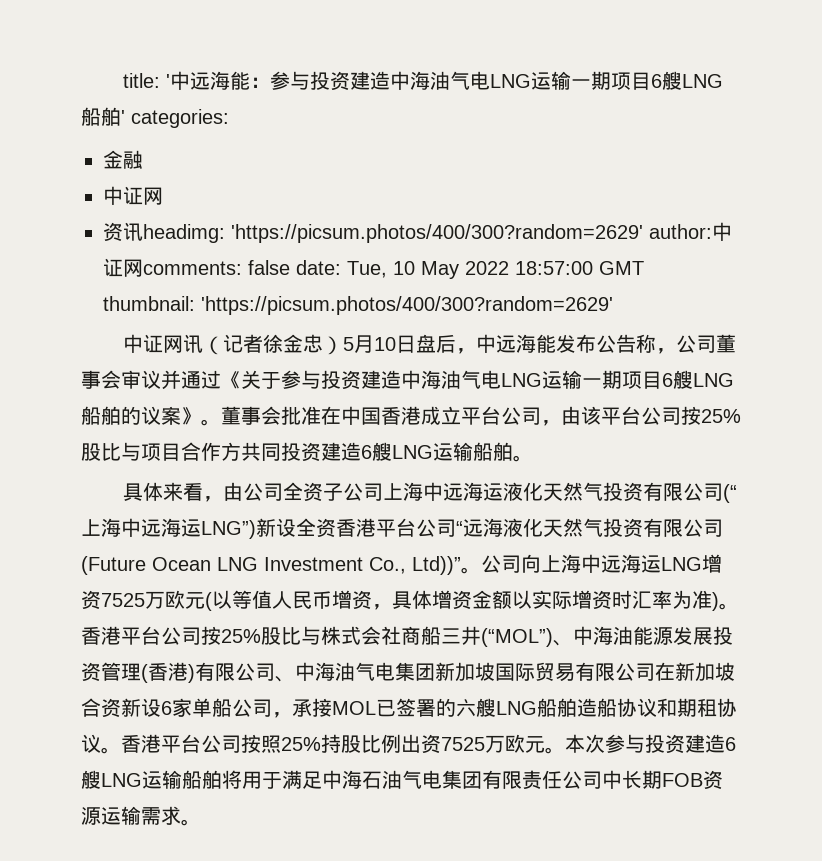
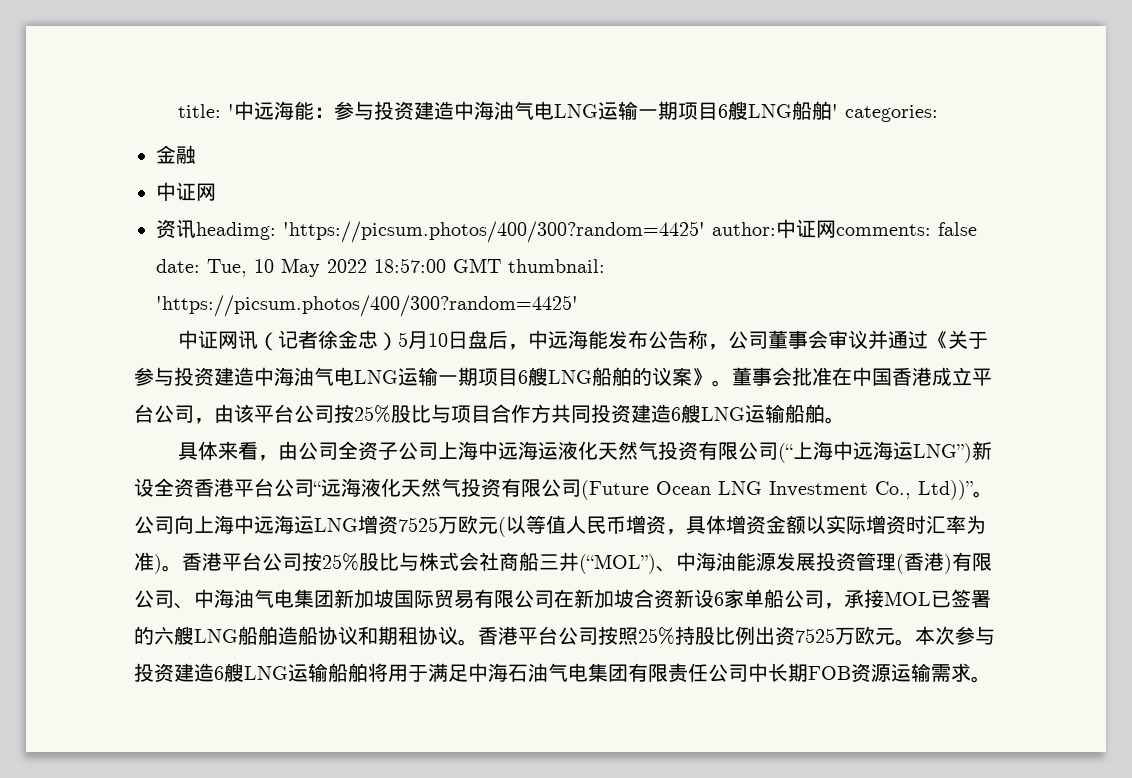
[231,224,643,243] 'https://picsum.photos/400/300?random=2629' -> [283,221,705,243] 'https://picsum.photos/400/300?random=4425'
[201,296,613,315] 'https://picsum.photos/400/300?random=2629' -> [156,295,578,317] 'https://picsum.photos/400/300?random=4425'

